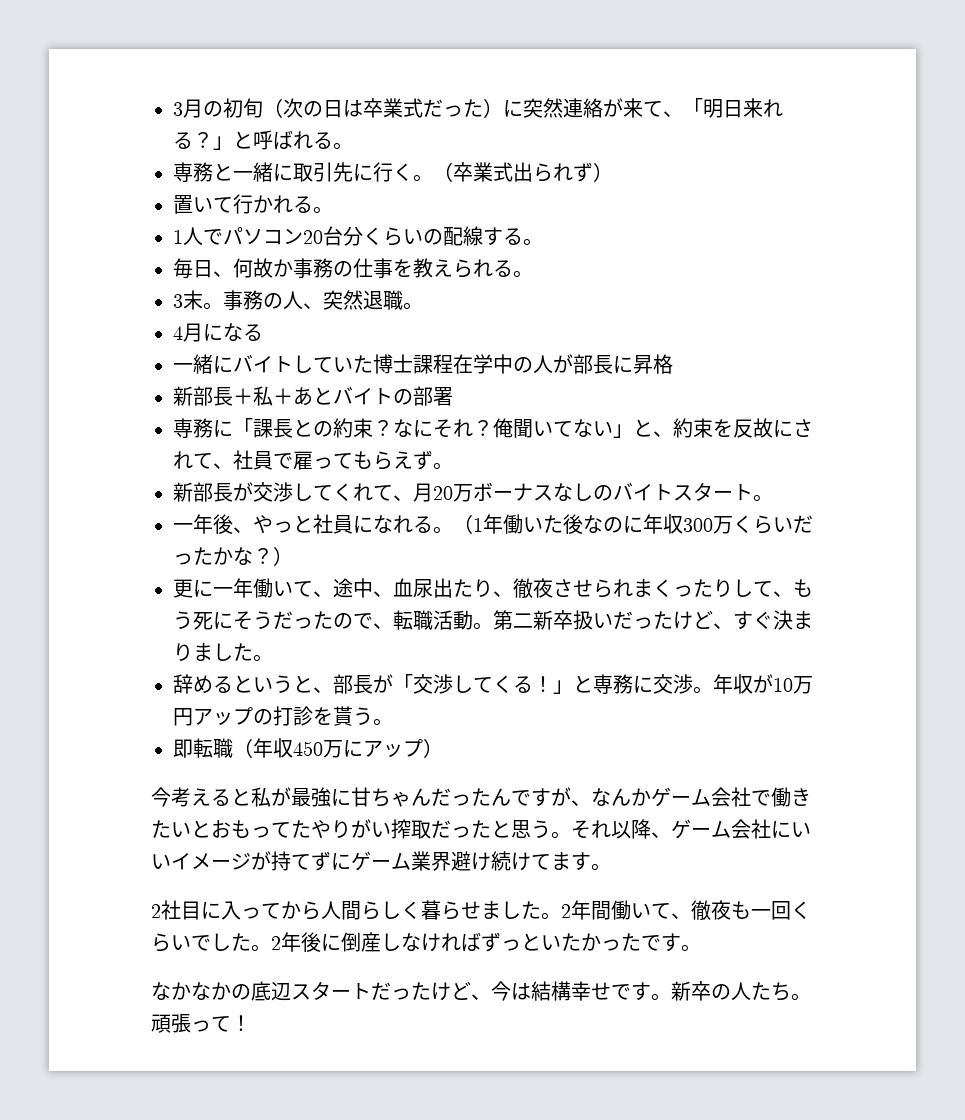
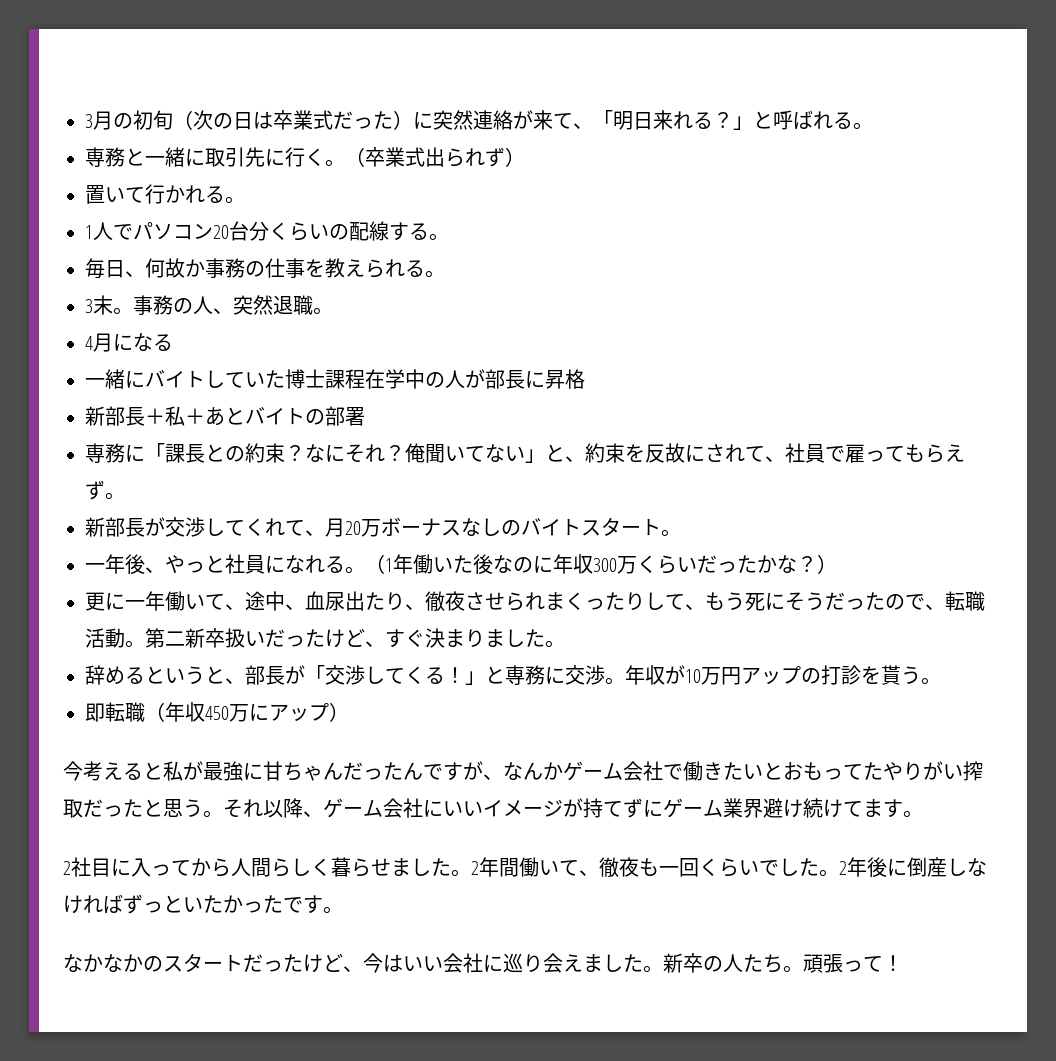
[251,981,291,1001] 底辺 -> (163, 964) none
[531,981,651,1001] 結構幸せです -> [403,953,643,973] いい会社に巡り会えました

